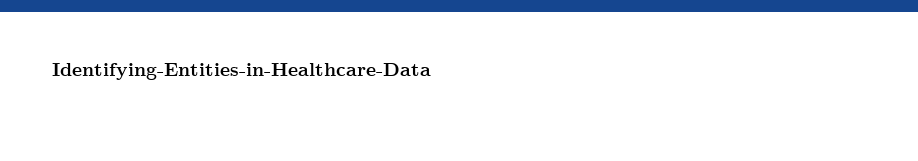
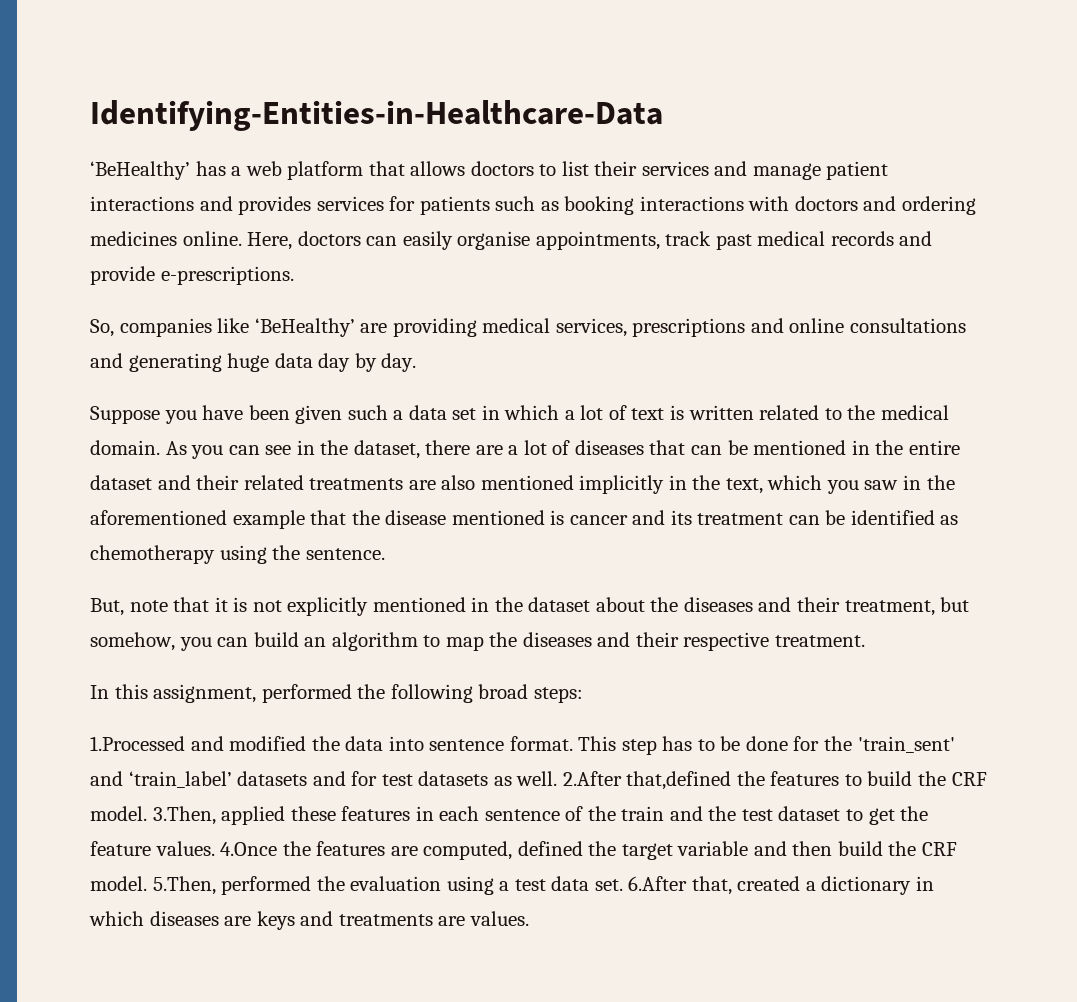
(431, 71) none -> [90,161,889,180] [90,196,976,215] [90,231,933,250] [90,266,294,285] [90,318,966,337] [90,353,417,372] [90,405,949,424] [90,440,960,459] [90,475,955,494] [90,510,959,529] [90,545,385,564] [90,597,970,616] [90,632,865,651] [90,684,583,703] [90,736,955,755] [90,771,987,790] [90,806,929,825] [90,841,958,860] [90,876,935,895] [89,911,529,930] // ‘BeHealthy’ has a web platform that allows doctors to list their services and manage patient interactions and provides services for patients such as booking interactions with doctors and ordering medicines online. Here, doctors can easily organise appointments, track past medical records and provide e-prescriptions. // So, companies like ‘BeHealthy’ are providing medical services, prescriptions and online consultations and generating huge data day by day. // Suppose you have been given such a data set in which a lot of text is written related to the medical domain. As you can see in the dataset, there are a lot of diseases that can be mentioned in the entire dataset and their related treatments are also mentioned implicitly in the text, which you saw in the aforementioned example that the disease mentioned is cancer and its treatment can be identified as chemotherapy using the sentence. // But, note that it is not explicitly mentioned in the dataset about the diseases and their treatment, but somehow, you can build an algorithm to map the diseases and their respective treatment. // In this assignment, performed the following broad steps: // 1.Processed and modified the data into sentence format. This step has to be done for the 'train_sent' and ‘train_label’ datasets and for test datasets as well. 2.After that,defined the features to build the CRF model. 3.Then, applied these features in each sentence of the train and the test dataset to get the feature values. 4.Once the features are computed, defined the target variable and then build the CRF model. 5.Then, performed the evaluation using a test data set. 6.After that, created a dictionary in which diseases are keys and treatments are values.

